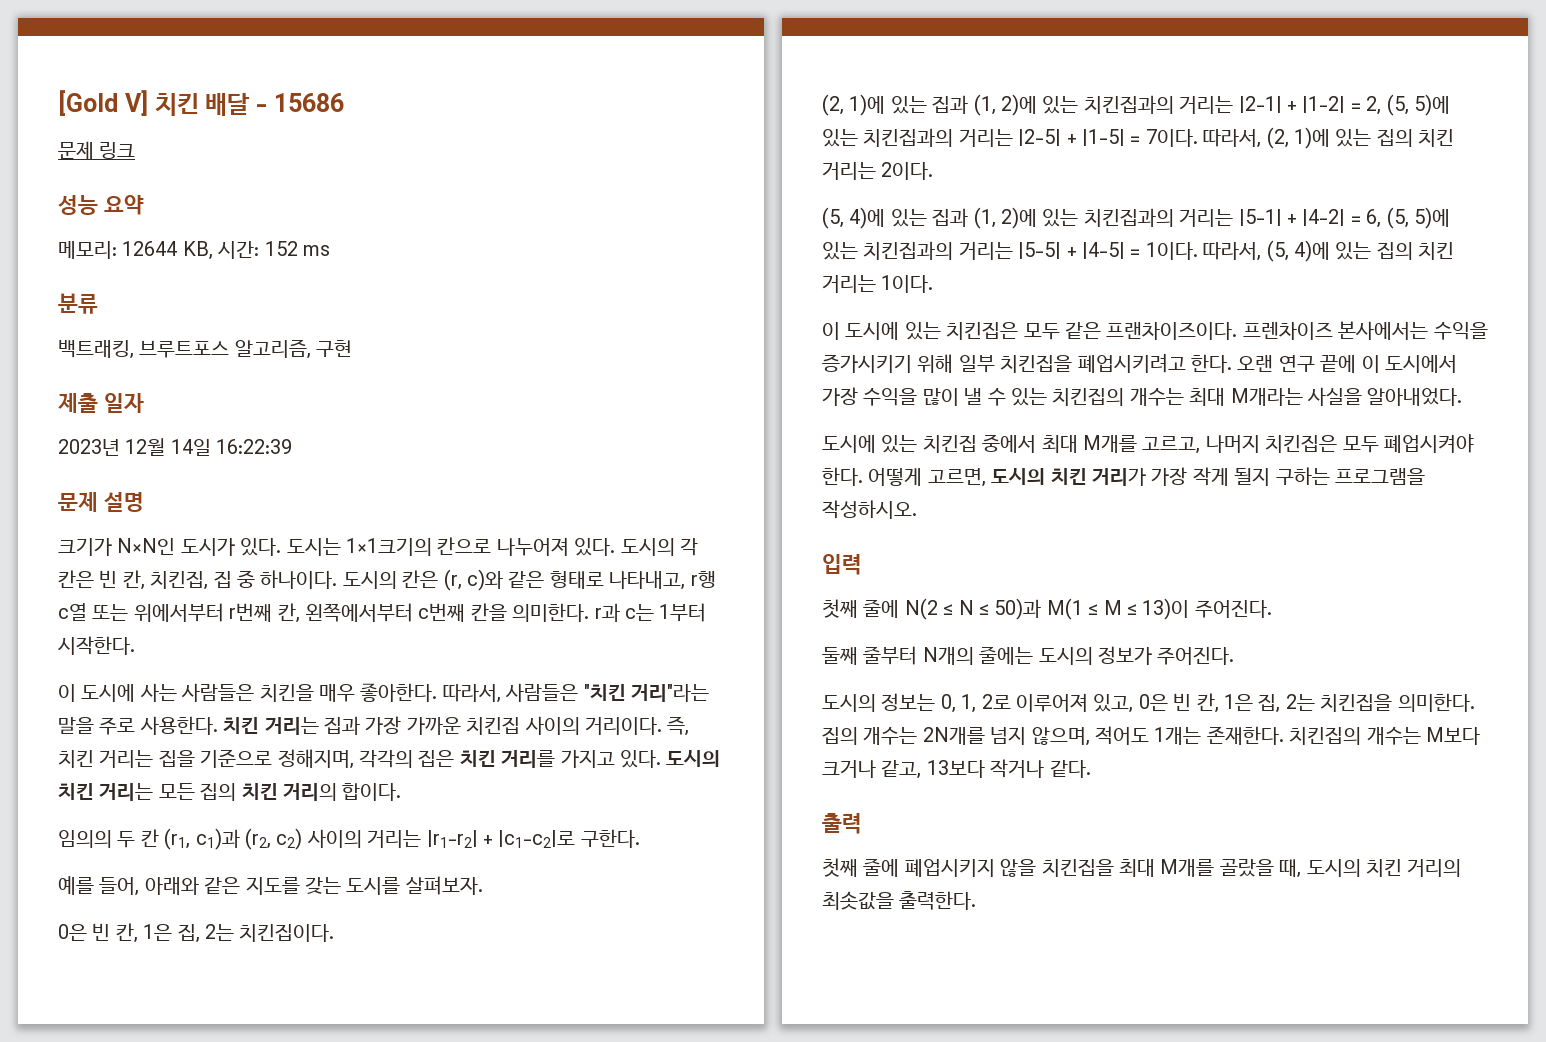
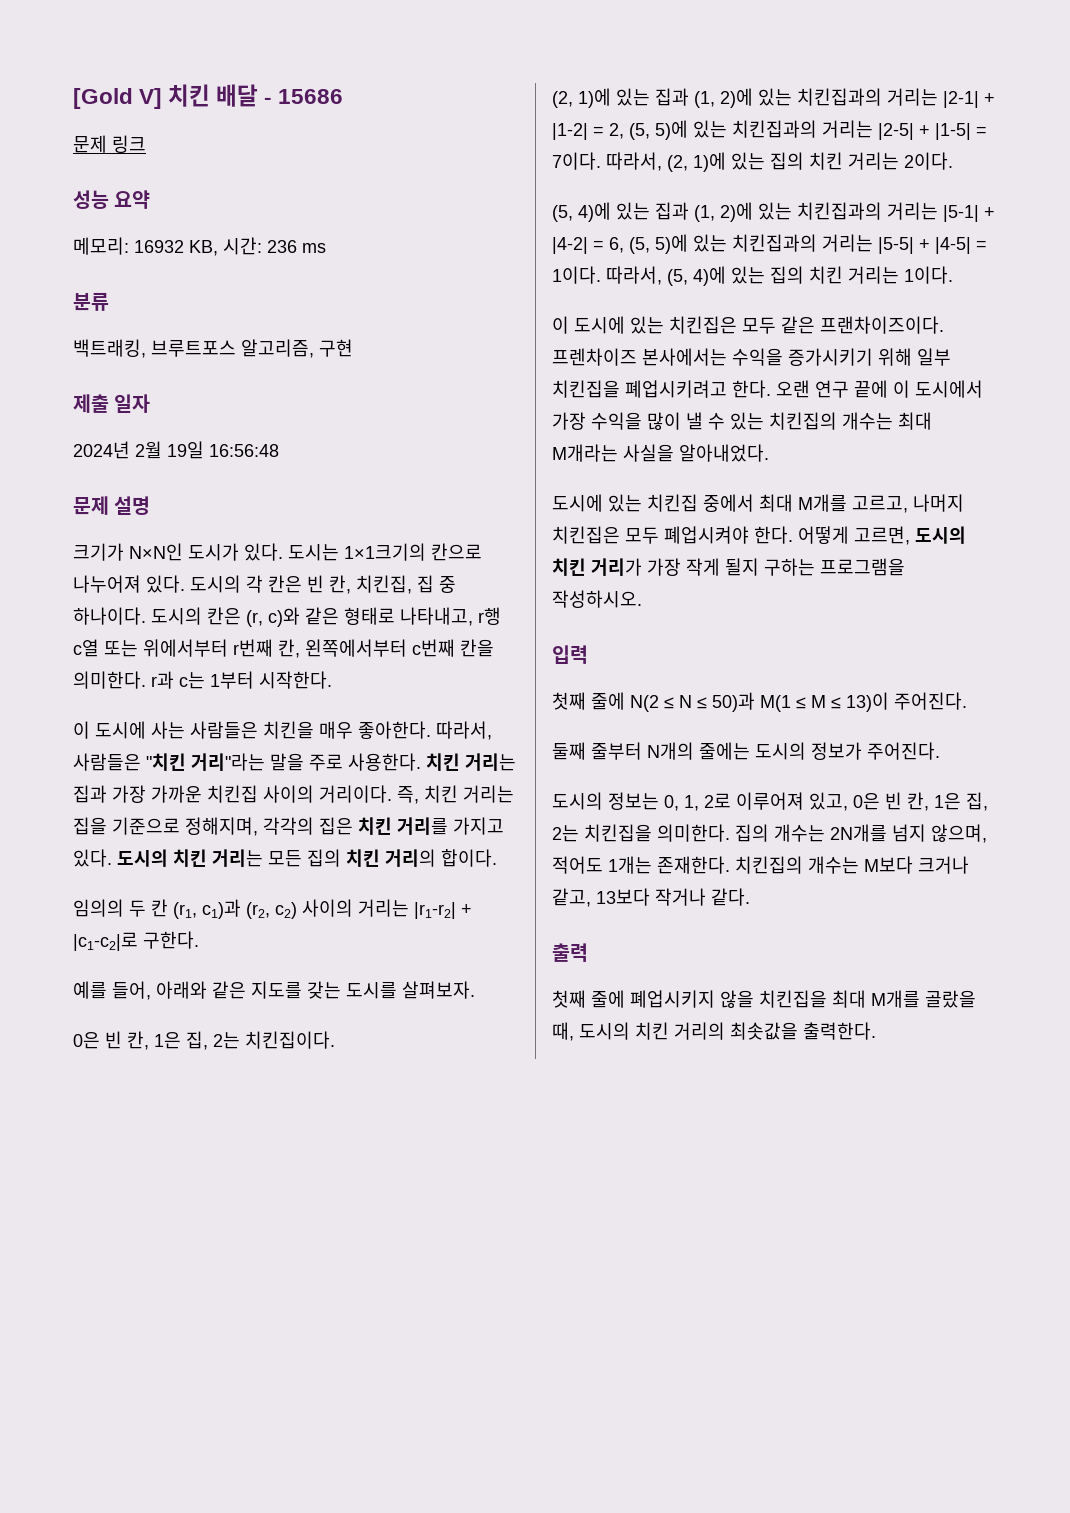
[122,241,178,256] 12644 -> [134,240,184,253] 16932
[264,241,298,256] 152 -> [267,240,297,253] 236
[58,438,293,456] 2023년 12월 14일 16:22:39 -> [73,441,279,459] 2024년 2월 19일 16:56:48

